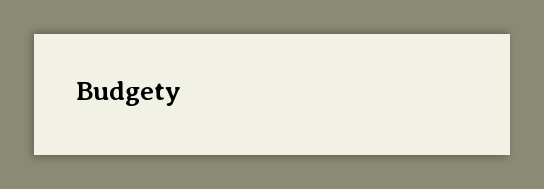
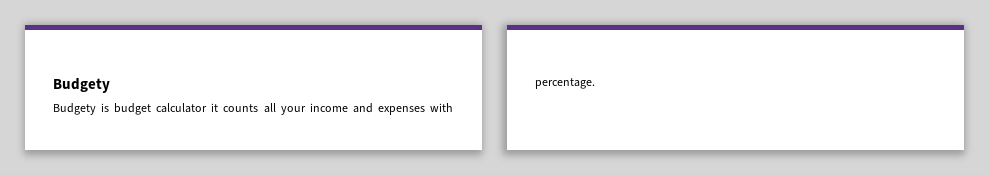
[76,81,181,106] Budgety -> [53,78,110,93] [53,103,453,115] [535,78,595,89] Budgety // Budgety is budget calculator it counts all your income and expenses with percentage.

